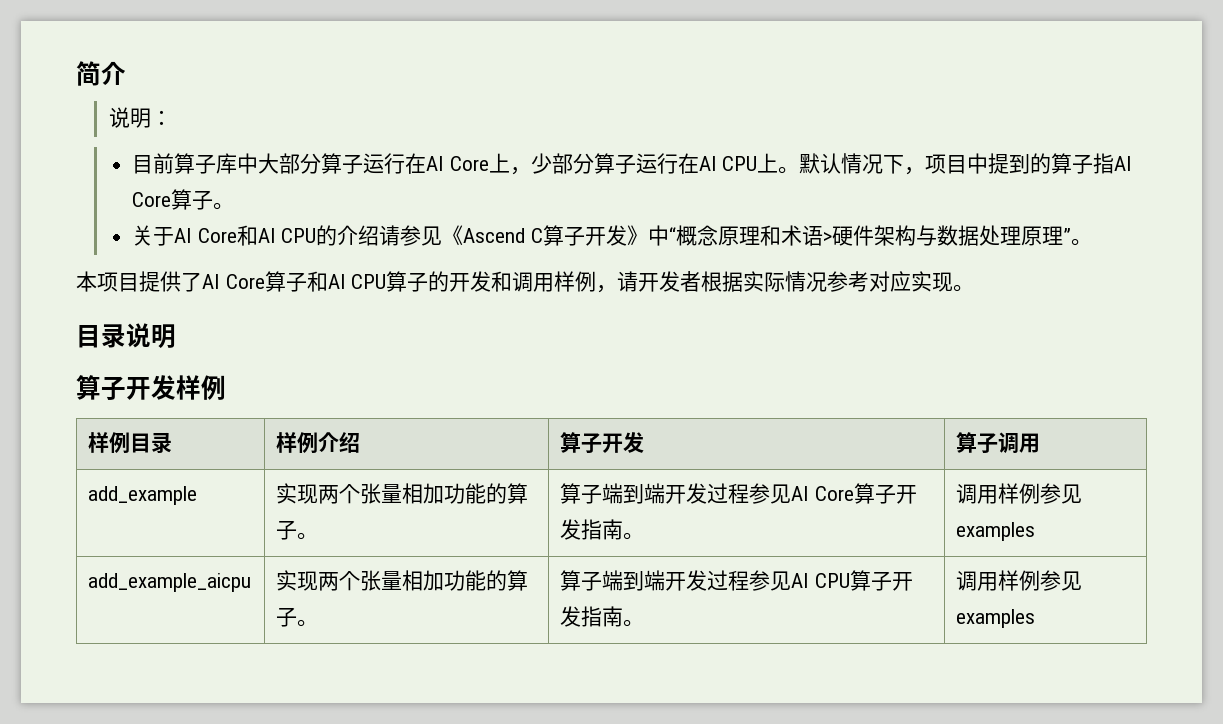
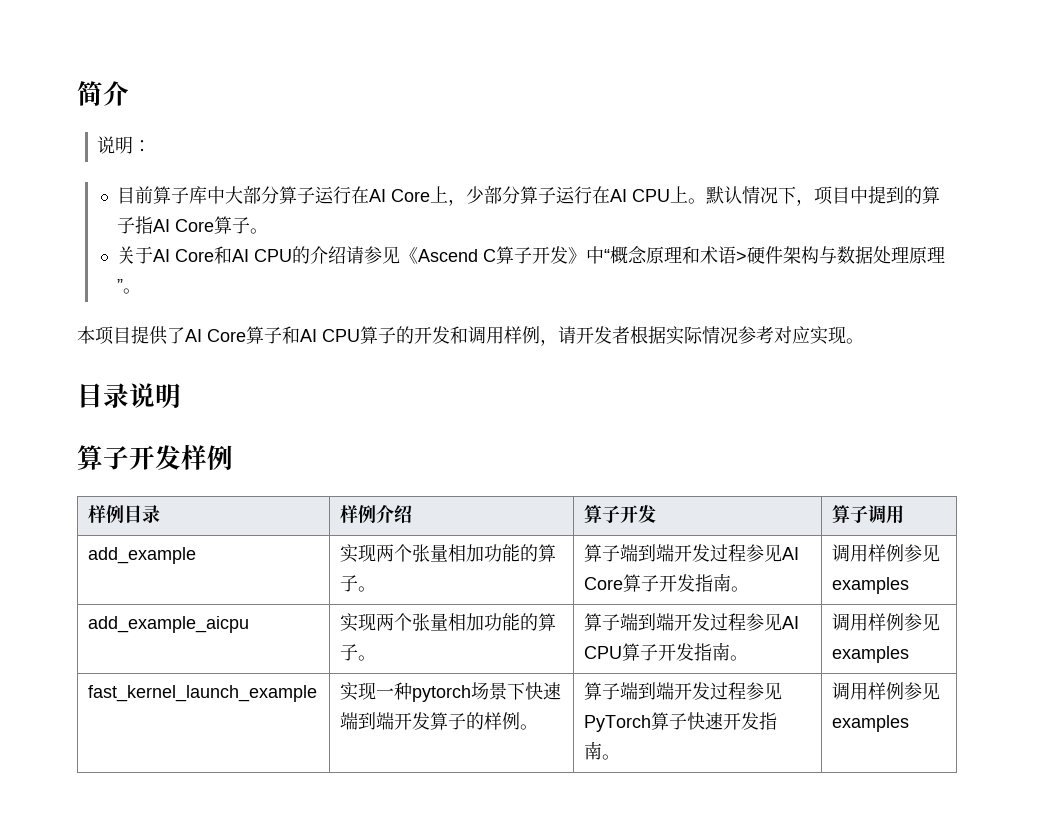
(1036, 618) none -> [88,685,318,702] [340,682,562,702] [340,712,539,730] [584,682,783,700] [584,712,778,732] [584,741,621,760] [832,682,941,700] [832,715,910,732] // fast_kernel_launch_example | 实现一种pytorch场景下快速端到端开发算子的样例。 | 算子端到端开发过程参见PyTorch算子快速开发指南。 | 调用样例参见examples

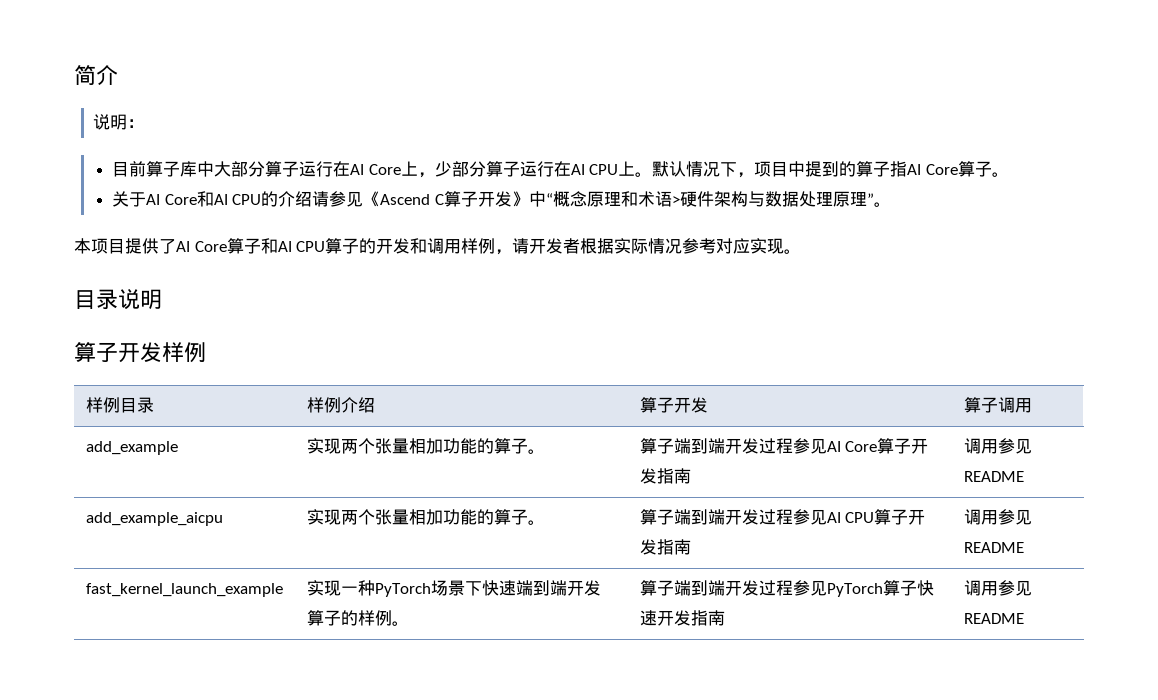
[731,586,750,592] [832,544,941,562] [832,577,910,594] 。 | 调用样例参见examples -> [963,438,1032,454] [963,471,1024,482] | 调用参见README
[730,655,749,661] [832,613,941,631] [832,646,910,663] 。 | 调用样例参见examples -> [963,509,1032,525] [963,542,1024,553] | 调用参见README
[412,685,472,702] pytorch -> [374,583,431,597] PyTorch
[602,754,621,760] [832,682,941,700] [832,715,910,732] 。 | 调用样例参见examples -> [963,580,1032,596] [963,613,1024,624] | 调用参见README

